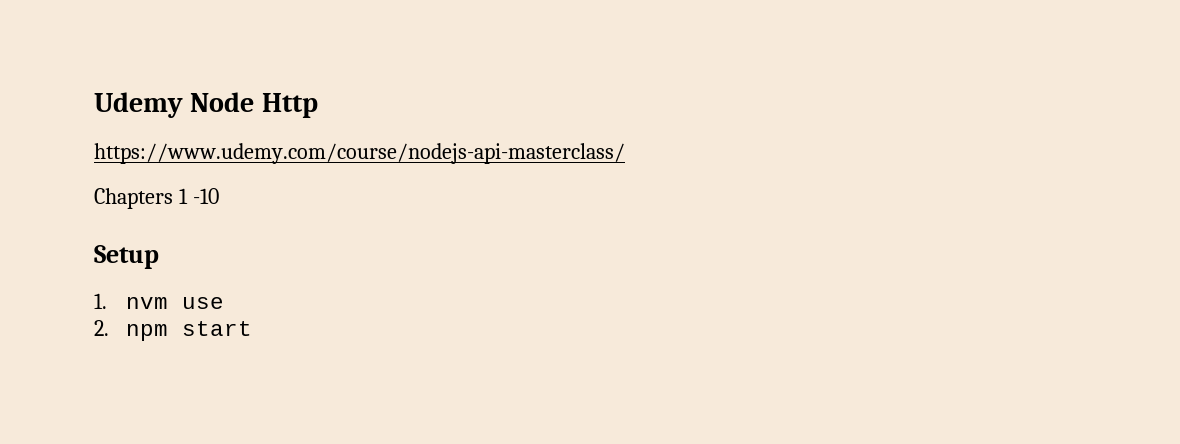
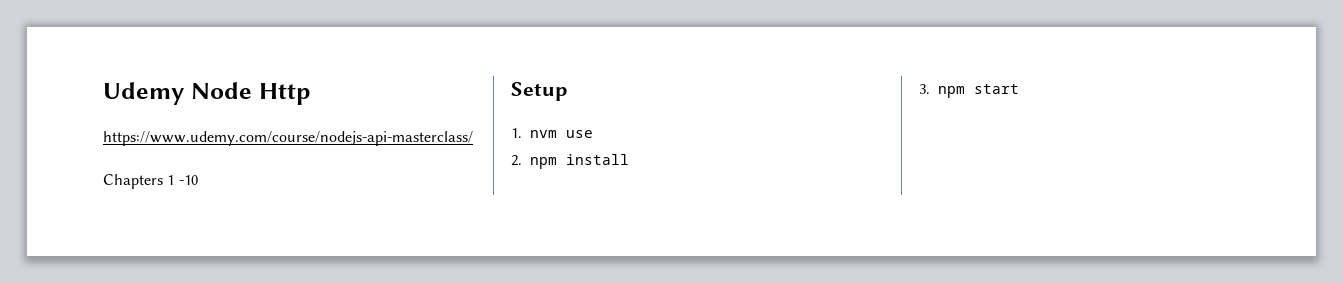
(168, 332) none -> [566,154,629,165] [919,84,965,98] install // 3. npm

